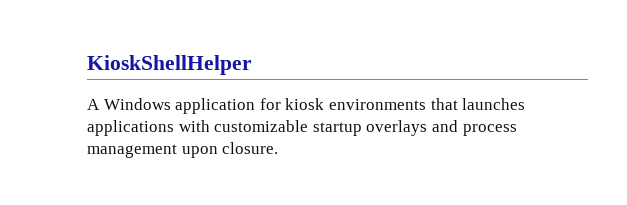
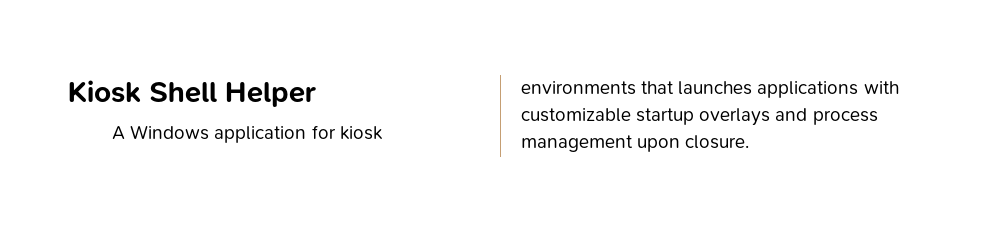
[87,55,252,75] KioskShellHelper -> [68,80,316,107] Kiosk Shell Helper

